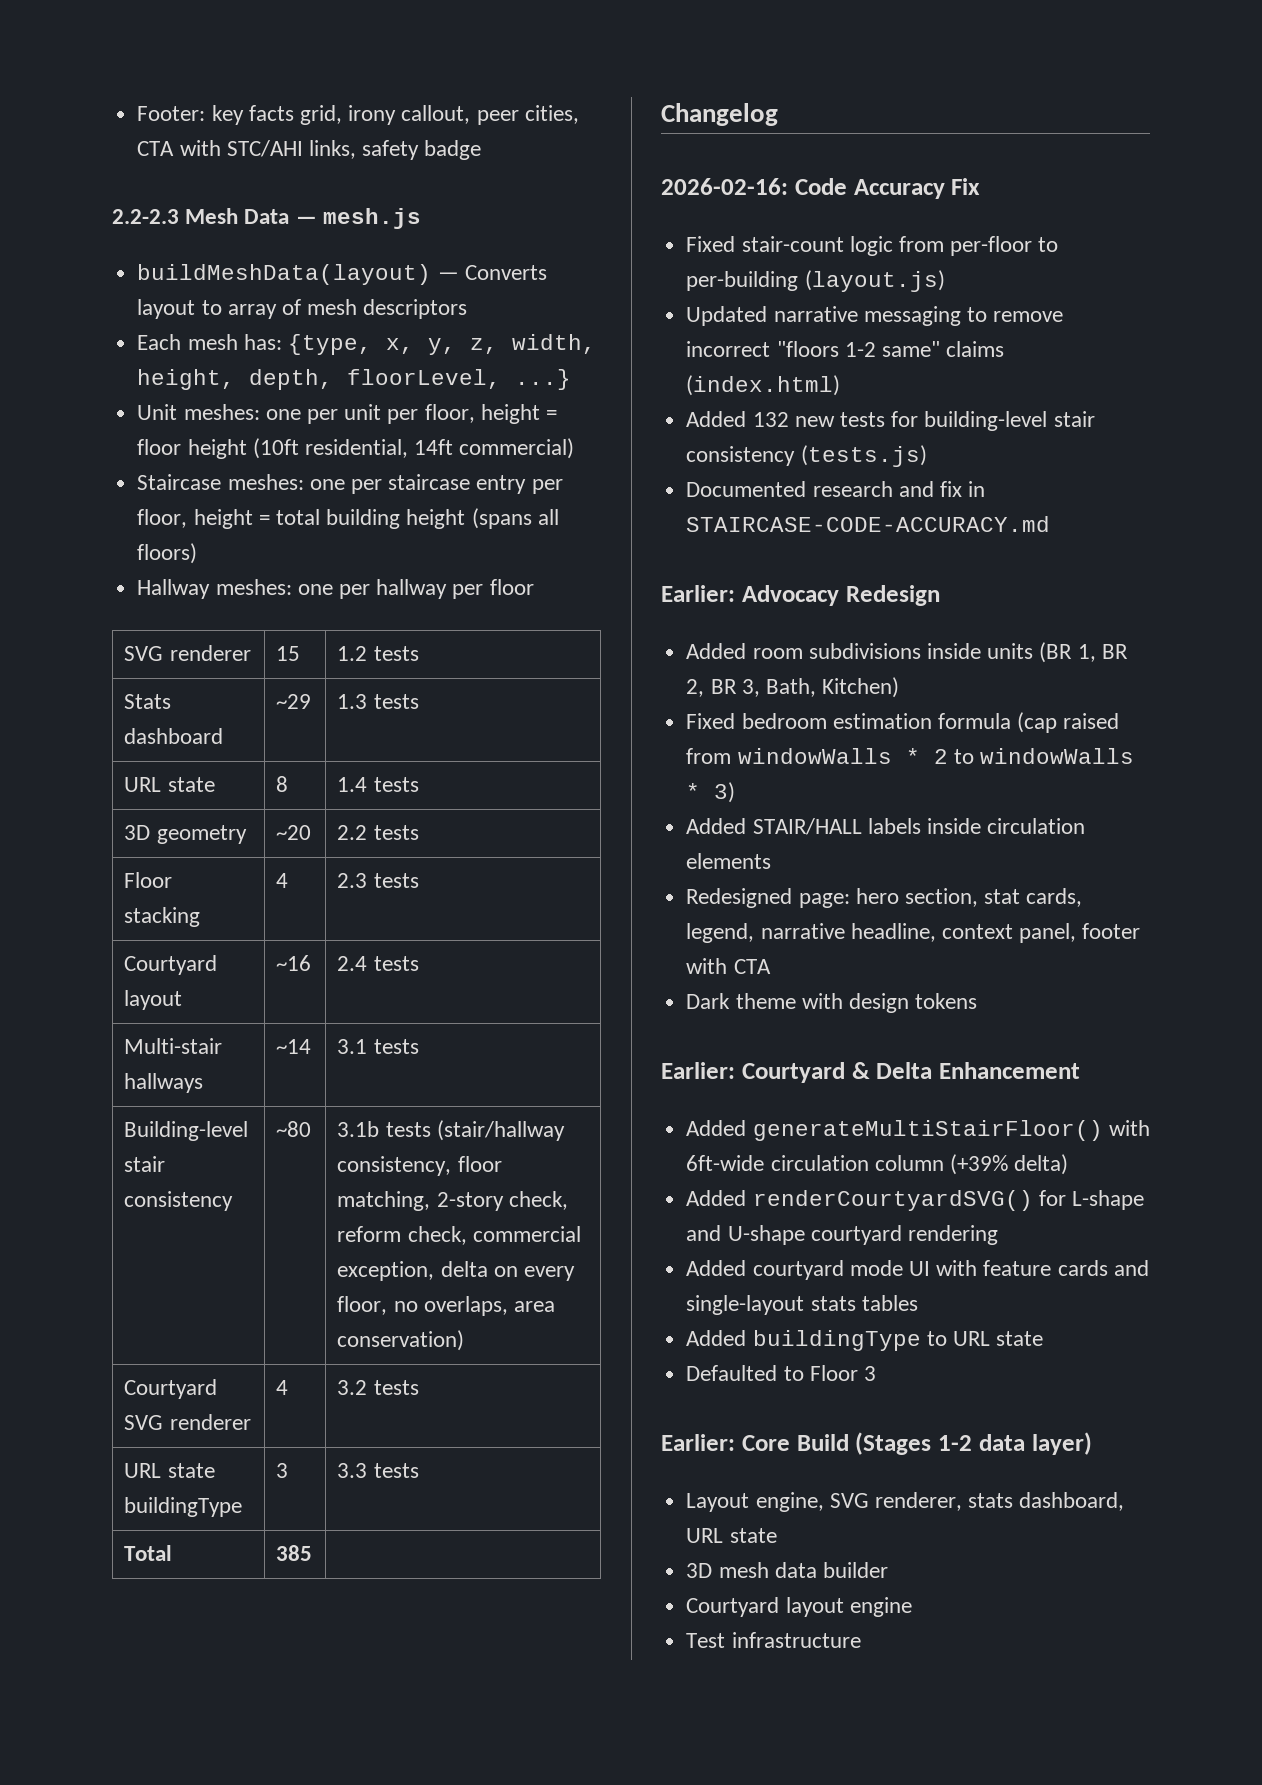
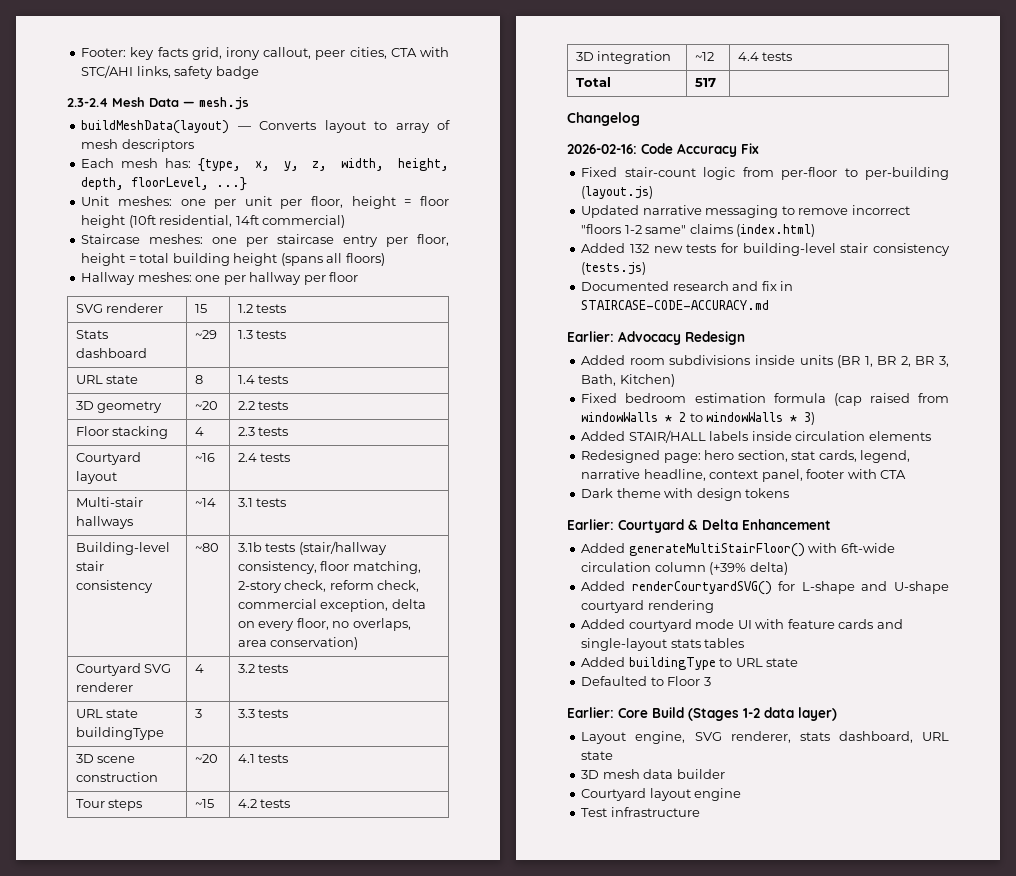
[112,209,179,224] 2.2-2.3 -> [67,98,108,107] 2.3-2.4
(419, 1470) none -> [75,754,136,763] [75,772,158,782] [194,754,218,763] [237,754,289,763] [75,799,143,811] [194,799,214,808] [237,799,291,808] [575,51,672,64] [694,52,714,61] [737,52,793,61] // 3D scene construction | ~20 | 4.1 tests // Tour steps | ~15 | 4.2 tests // 3D integration | ~12 | 4.4 tests
[276,1545,313,1561] 385 -> [694,78,716,87] 517

